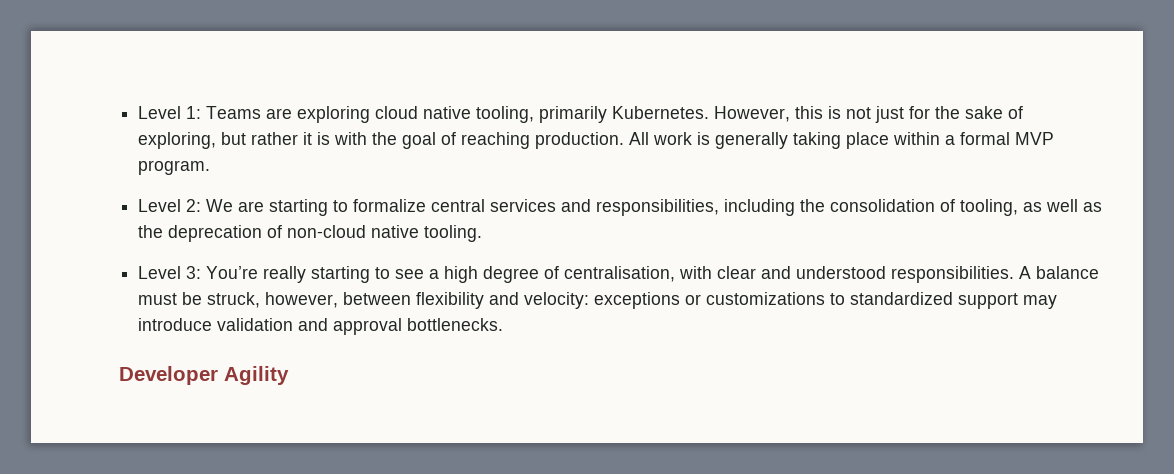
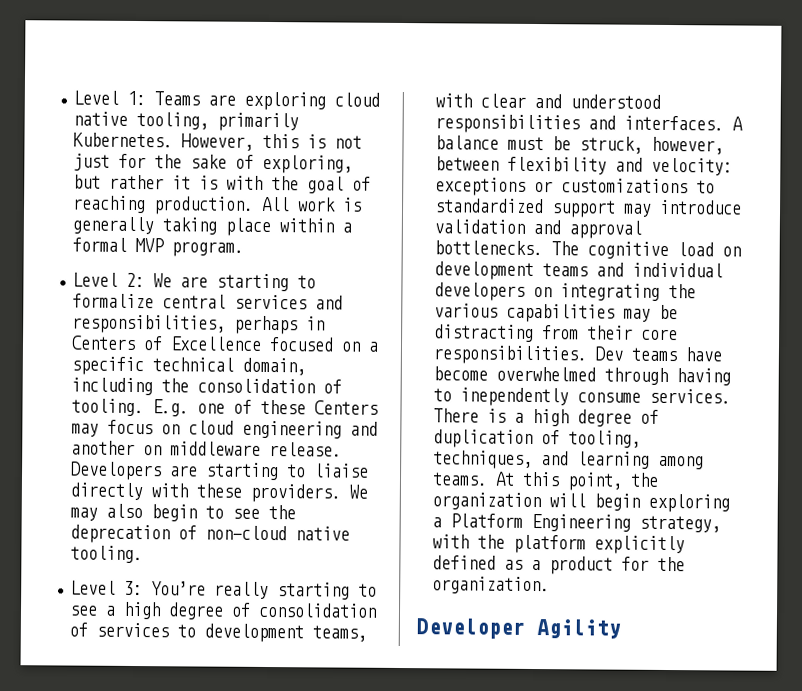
[724,199,1103,216] including the consolidation of tooling, as well as -> [234,315,326,335] [71,335,380,352] [71,356,307,376] [71,377,343,396] [71,398,379,417] [71,419,379,439] [71,440,343,457] [70,461,370,481] [70,482,369,503] [70,503,261,522] perhaps in Centers of Excellence focused on a specific technical domain, including the consolidation of tooling. E.g. one of these Centers may focus on cloud engineering and another on middleware release. Developers are starting to liaise directly with these providers. We may also begin to see
[564,266,676,282] centralisation, -> [258,602,378,618] [69,622,368,643] consolidation of services to development teams,
[891,266,1015,283] responsibilities. -> [435,114,725,134] responsibilities and interfaces.
(504, 324) none -> [551,241,742,260] [434,261,724,281] [434,282,697,301] [434,303,679,323] [434,324,679,342] [433,345,723,365] [433,366,732,386] [433,387,732,407] [433,408,660,427] [433,429,642,448] [433,450,705,470] [432,471,660,491] [432,492,731,513] [432,513,722,533] [432,534,686,555] [432,555,686,575] [432,576,551,595] The cognitive load on development teams and individual developers on integrating the various capabilities may be distracting from their core responsibilities. Dev teams have become overwhelmed through having to inependently consume services. There is a high degree of duplication of tooling, techniques, and learning among teams. At this point, the organization will begin exploring a Platform Engineering strategy, with the platform explicitly defined as a product for the organization.

